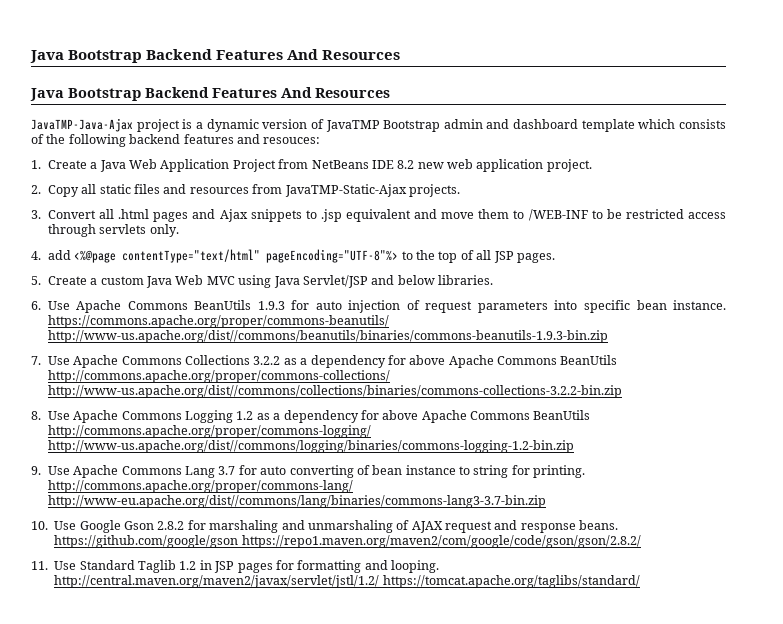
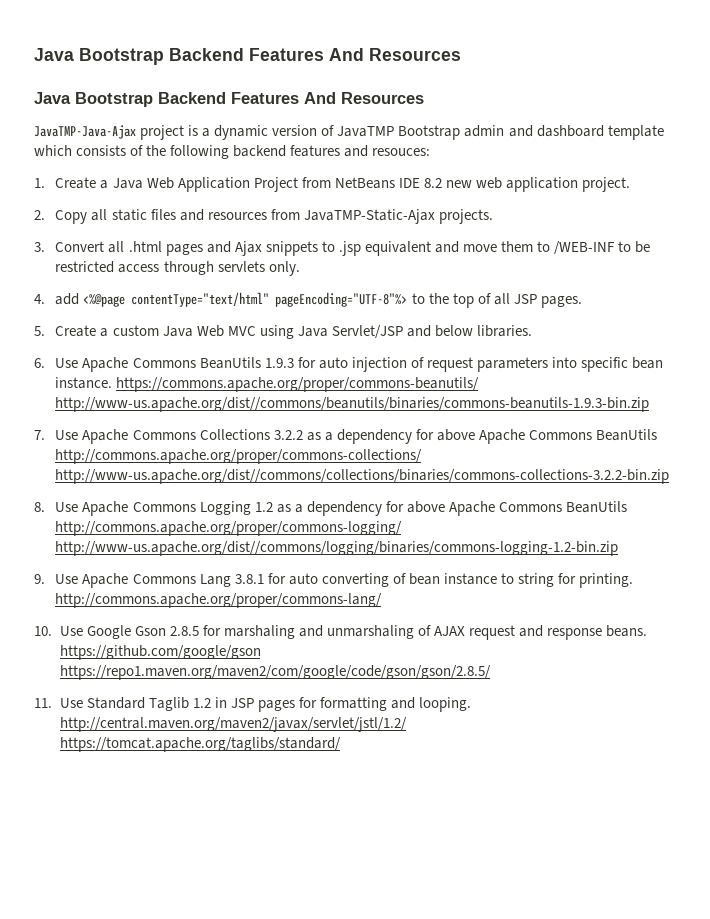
[218,466,236,475] 3.7 -> [234,574,264,584] 3.8.1
[47,495,546,508] http://www-eu.apache.org/dist//commons/lang/binaries/commons-lang3-3.7-bin.zip -> (383, 600) none
[157,521,185,530] 2.8.2 -> [169,626,199,636] 2.8.5
[241,535,641,548] https://repo1.maven.org/maven2/com/google/code/gson/gson/2.8.2/ -> [59,665,491,680] https://repo1.maven.org/maven2/com/google/code/gson/gson/2.8.5/

